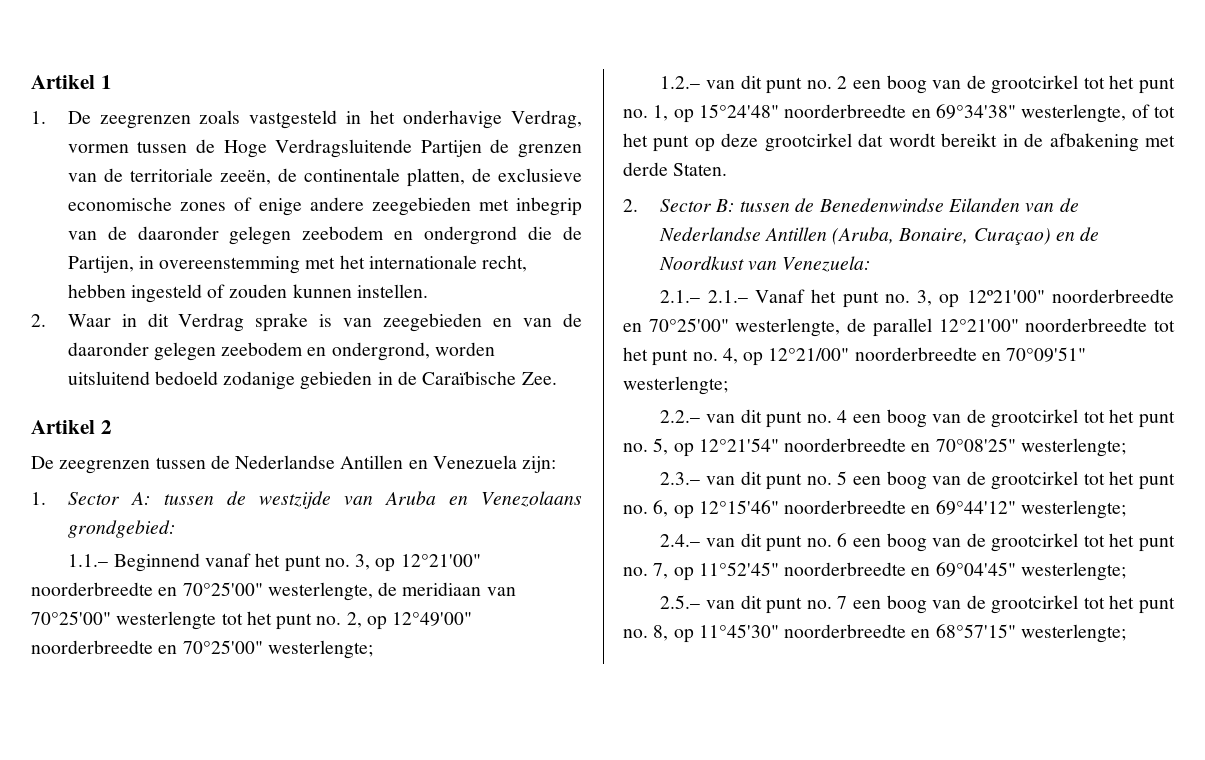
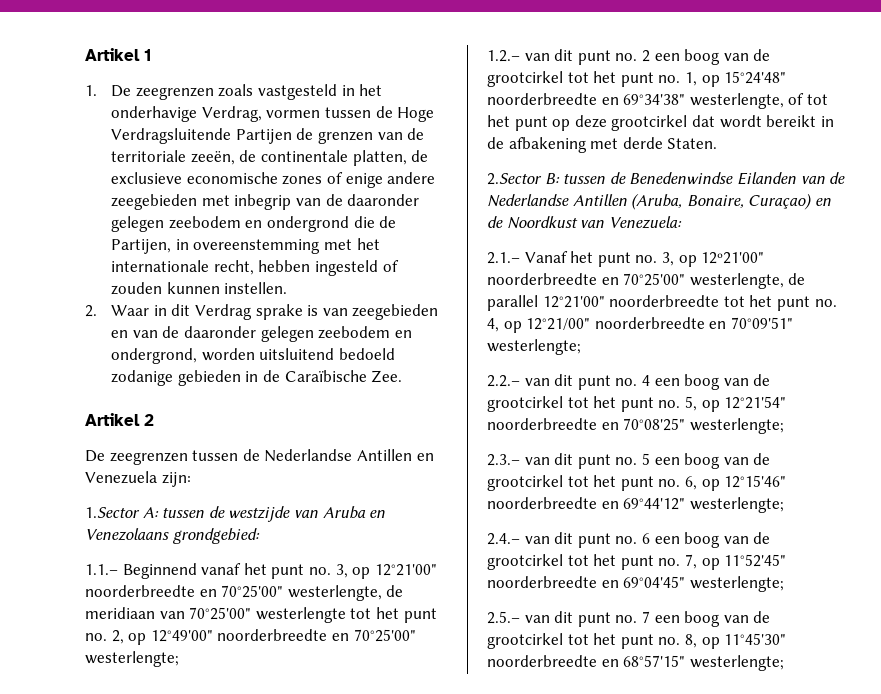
[31,492,120,505] 1. Sector -> [85,507,140,518] 1.Sector
[623,199,712,212] 2. Sector -> [487,173,542,185] 2.Sector
[707,290,748,303] 2.1.– -> (520, 258) none

